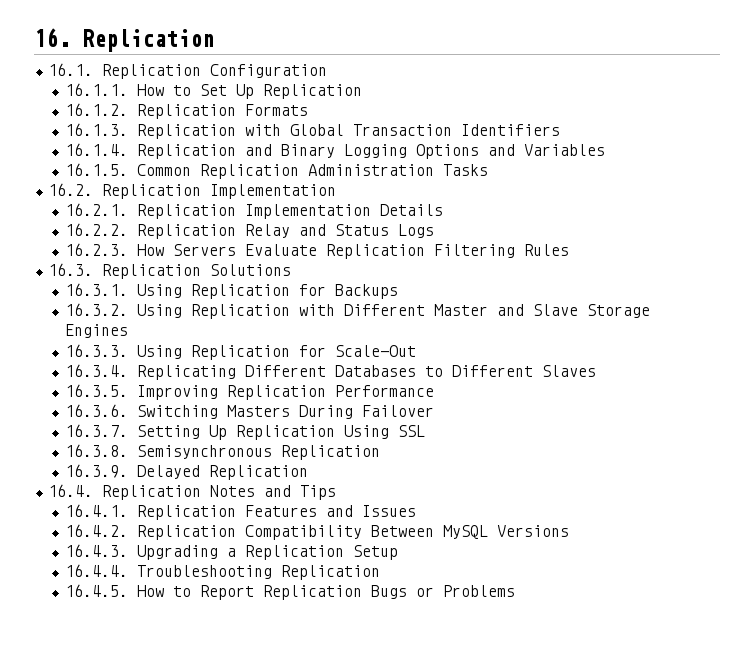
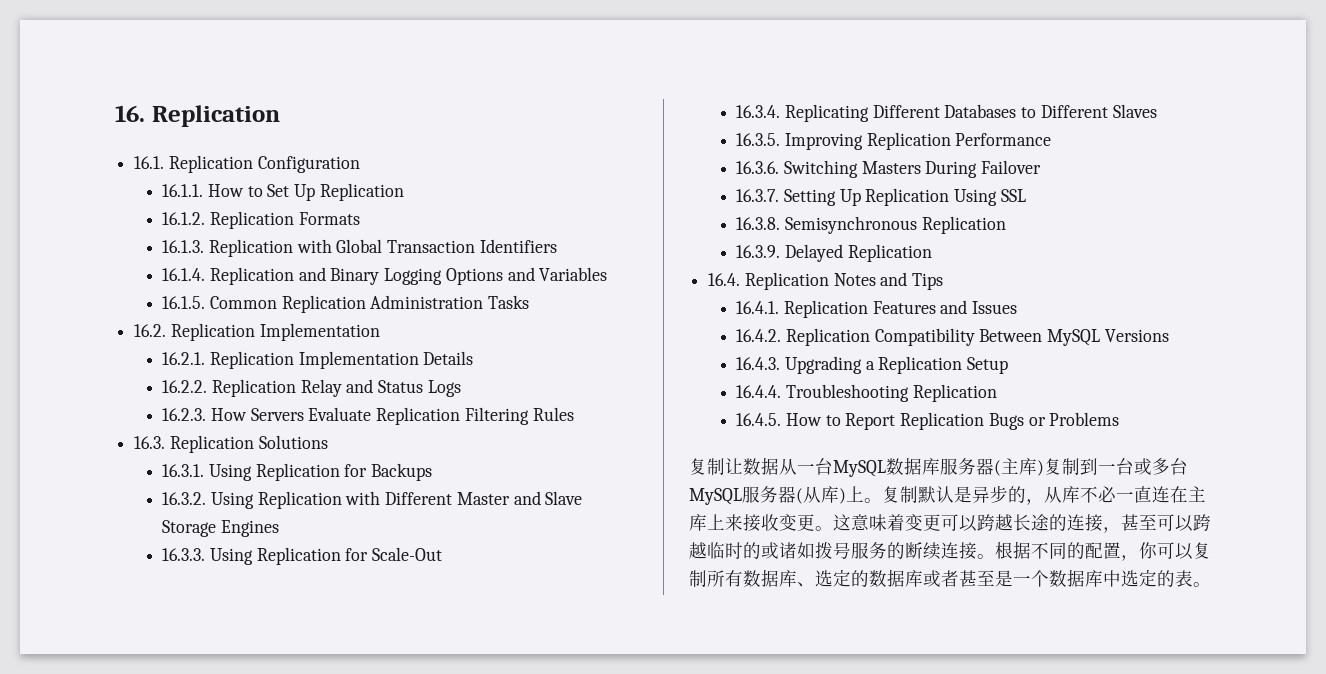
(515, 591) none -> [689,457,1188,477] [689,485,1206,505] [689,514,1211,533] [689,541,1211,561] [689,569,1211,587] // 复制让数据从一台MySQL数据库服务器(主库)复制到一台或多台MySQL服务器(从库)上。复制默认是异步的，从库不必一直连在主库上来接收变更。这意味着变更可以跨越长途的连接，甚至可以跨越临时的或诸如拨号服务的断续连接。根据不同的配置，你可以复制所有数据库、选定的数据库或者甚至是一个数据库中选定的表。

